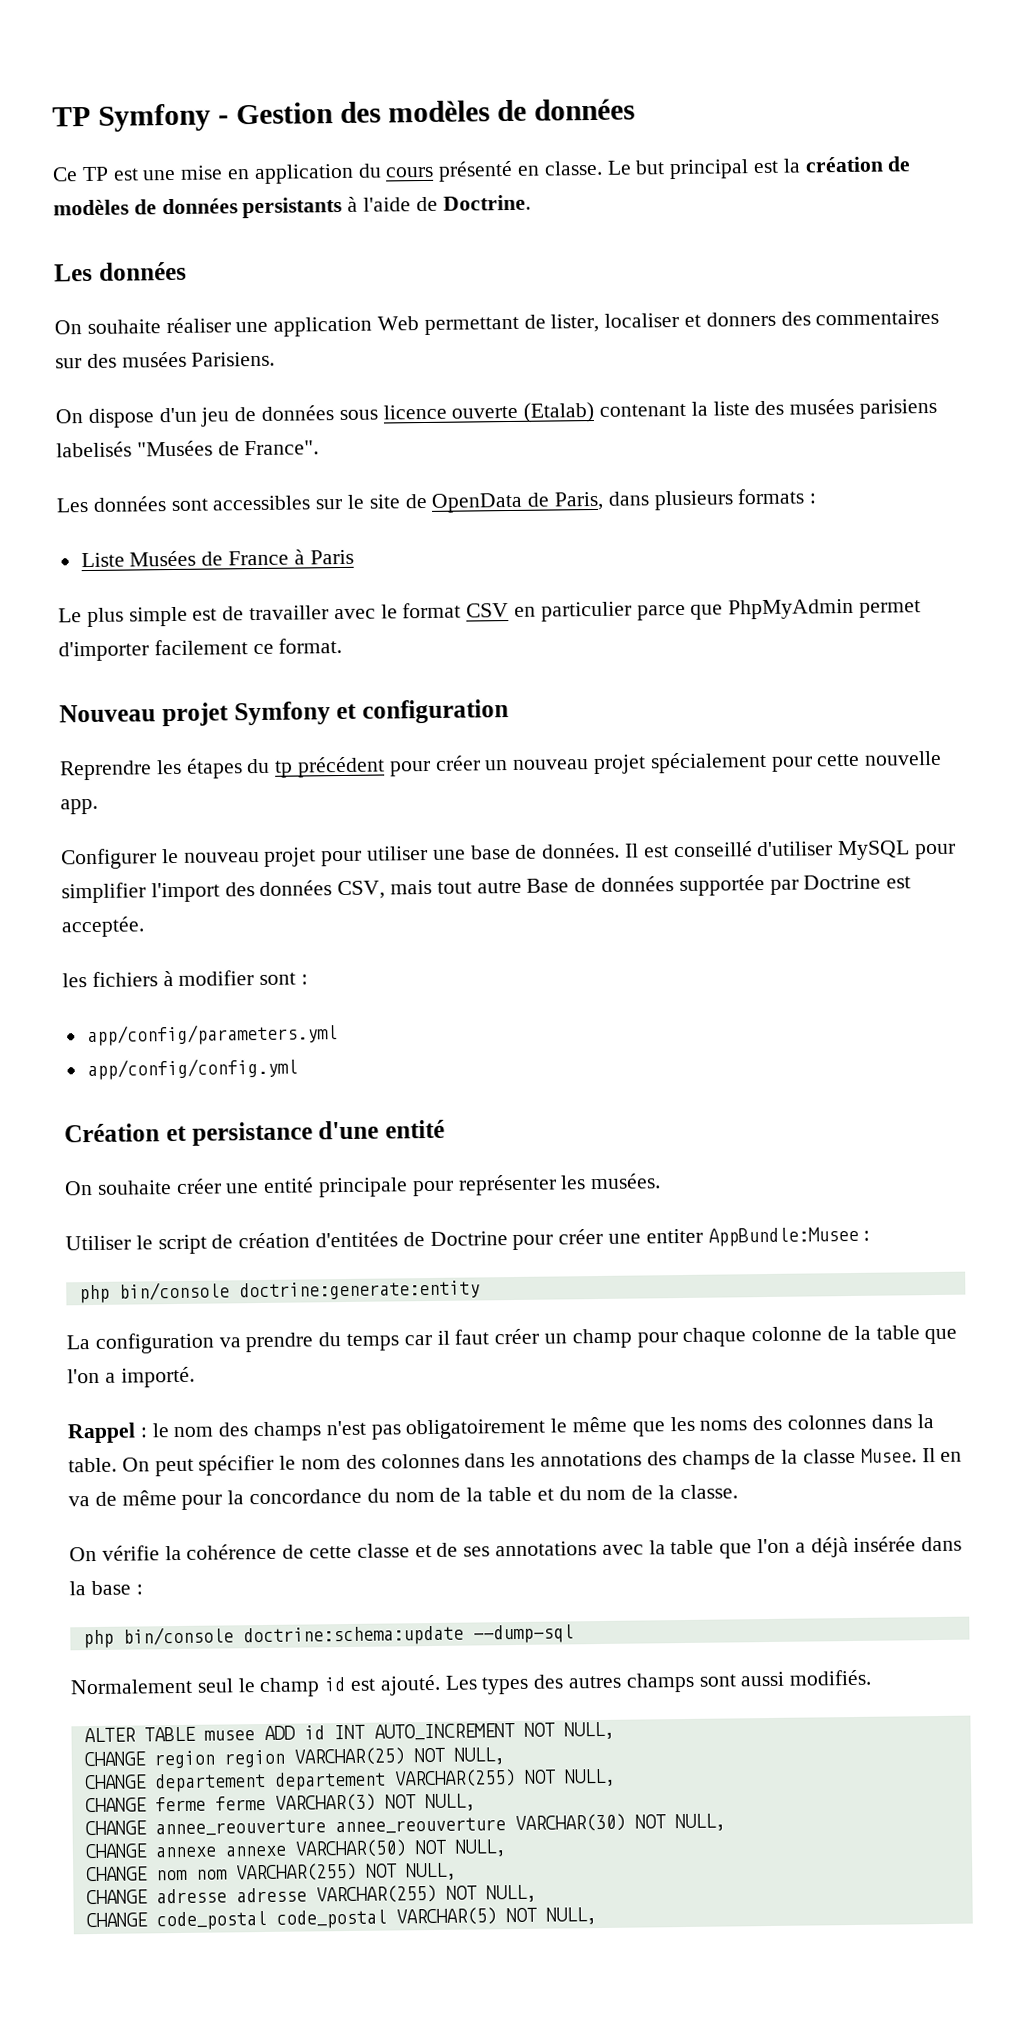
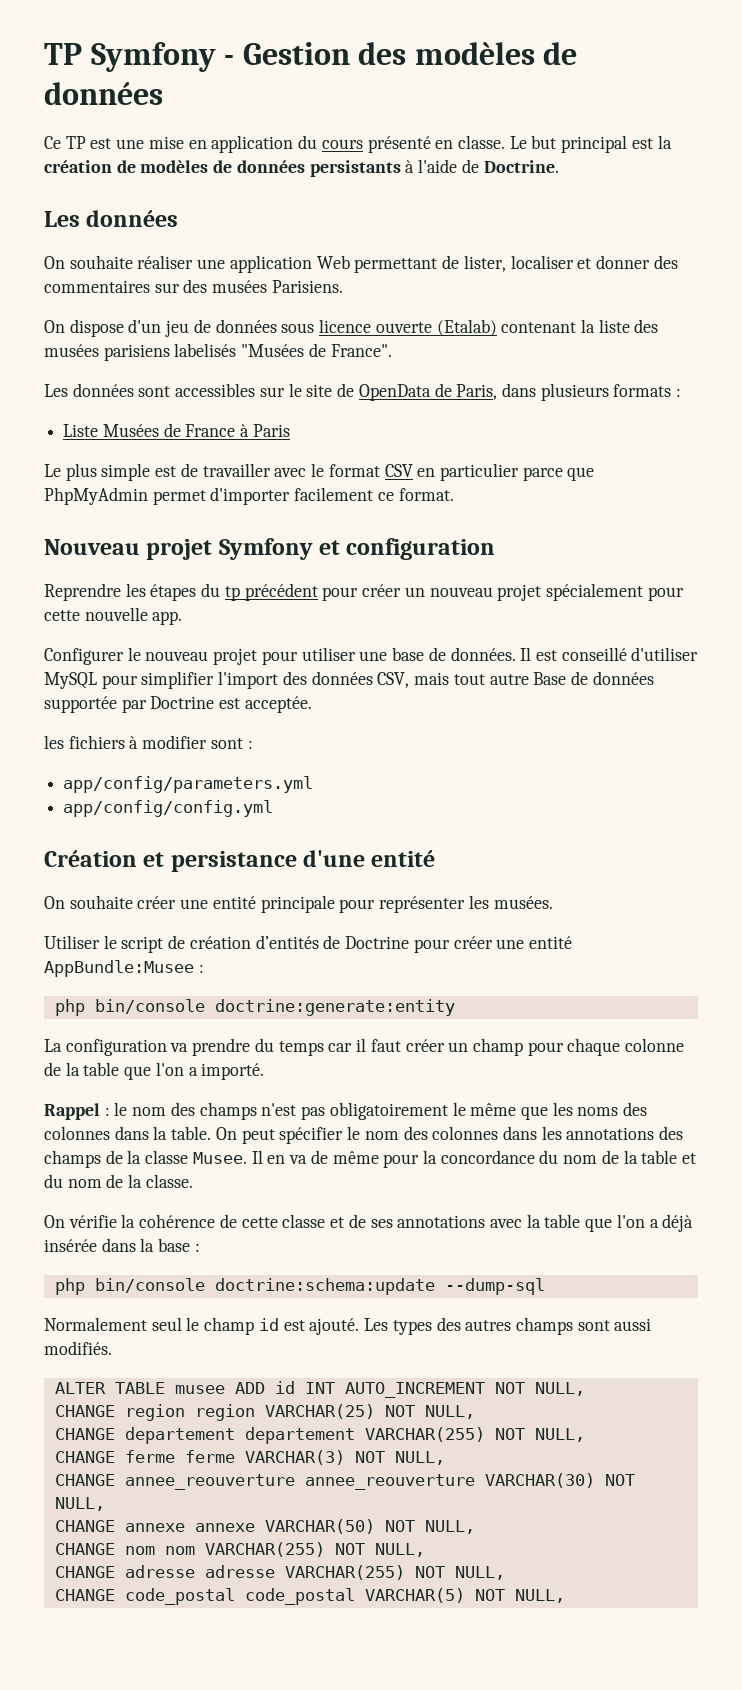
[705,311,776,327] donners -> [595,255,650,269] donner
[315,1231,399,1248] d'entitées -> [255,935,319,949] d’entités
[645,1228,703,1244] entiter -> [528,936,572,949] entité

